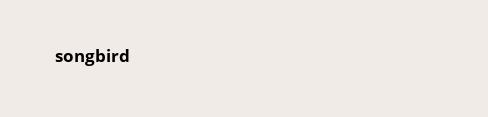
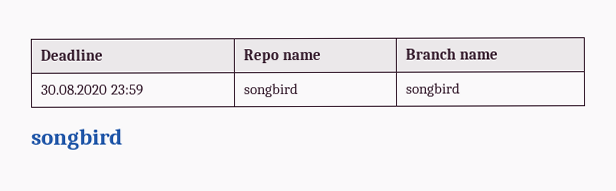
[55,49,130,66] songbird -> [40,48,104,61] [243,49,322,64] [405,47,499,60] [40,84,144,96] [243,83,300,98] [405,82,462,97] [31,128,123,150] Deadline | Repo name | Branch name // 30.08.2020 23:59 | songbird | songbird // songbird

